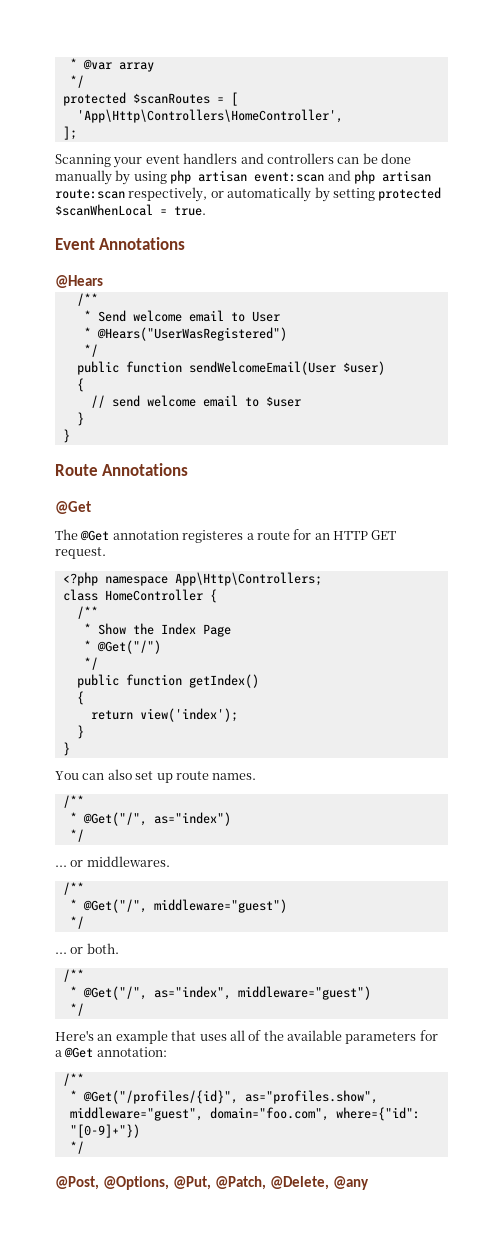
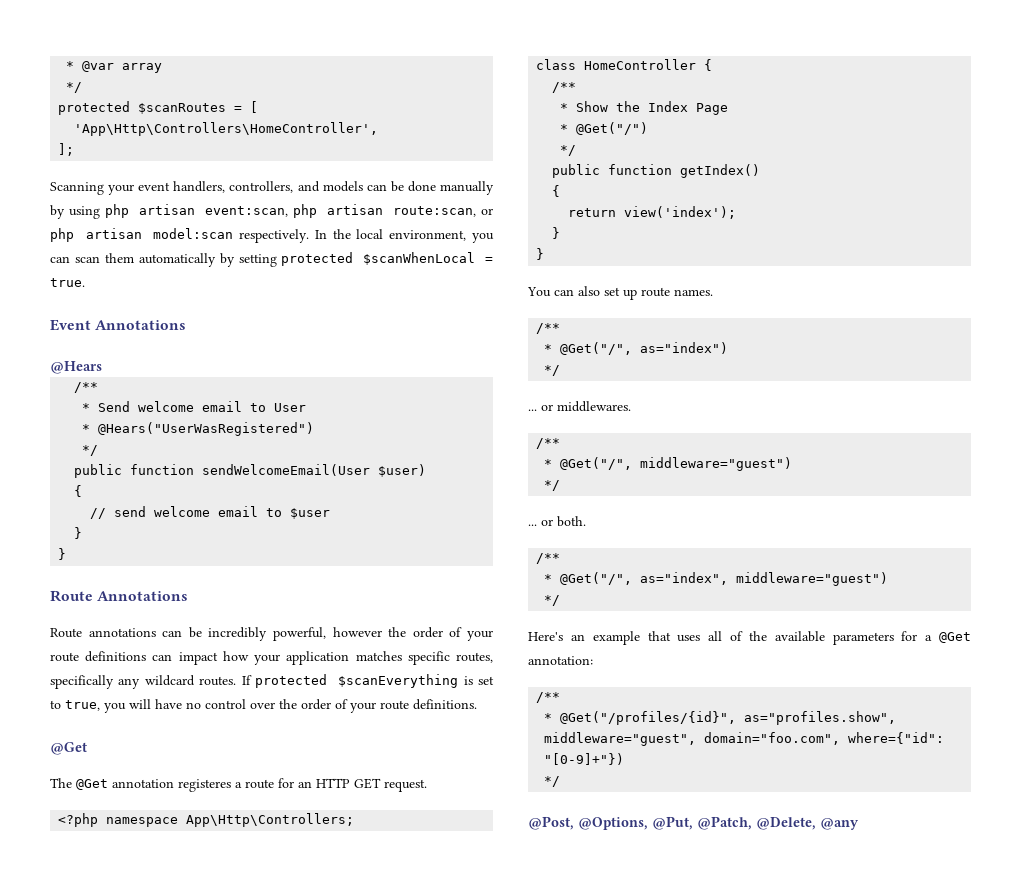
[183,153,334,164] handlers and controllers -> [173,181,363,193] handlers, controllers, and models
[254,170,431,184] [55,187,224,202] event:scan and php artisan route:scan respectively, or -> [205,204,493,218] [50,228,495,243] [50,253,134,263] event:scan, php artisan route:scan, or php artisan model:scan respectively. In the local environment, you can scan them
(189, 469) none -> [50,627,494,641] [50,651,494,665] [50,674,495,689] [50,699,477,713] // Route annotations can be incredibly powerful, however the order of your route definitions can impact how your application matches specific routes, specifically any wildcard routes. If protected $scanEverything is set to true, you will have no control over the order of your route definitions.

